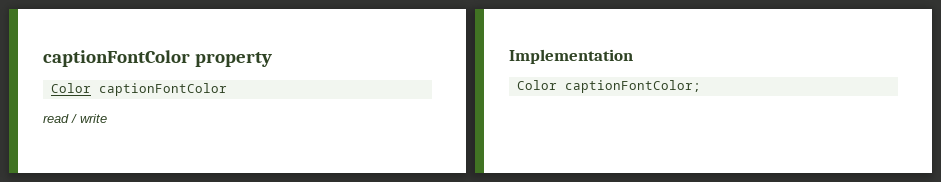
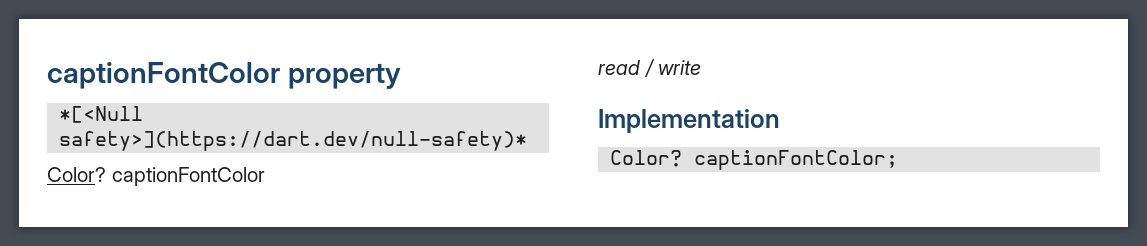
[50,83,91,93] Color -> [59,106,144,123] [59,131,528,151] [47,167,106,182] *[<Null safety>](https://dart.dev/null-safety)* // Color?
[516,80,557,90] Color -> [610,150,683,167] Color?

